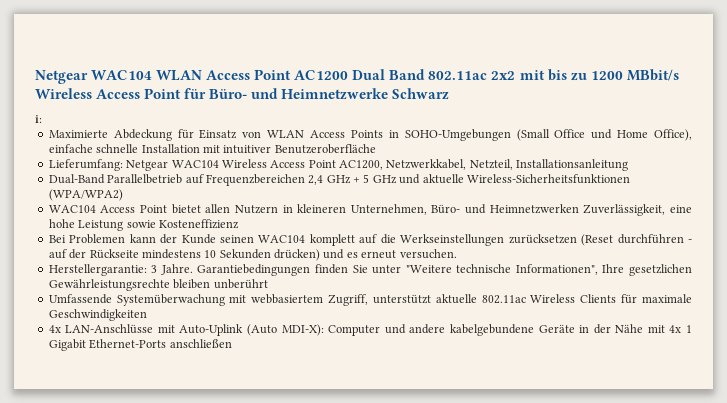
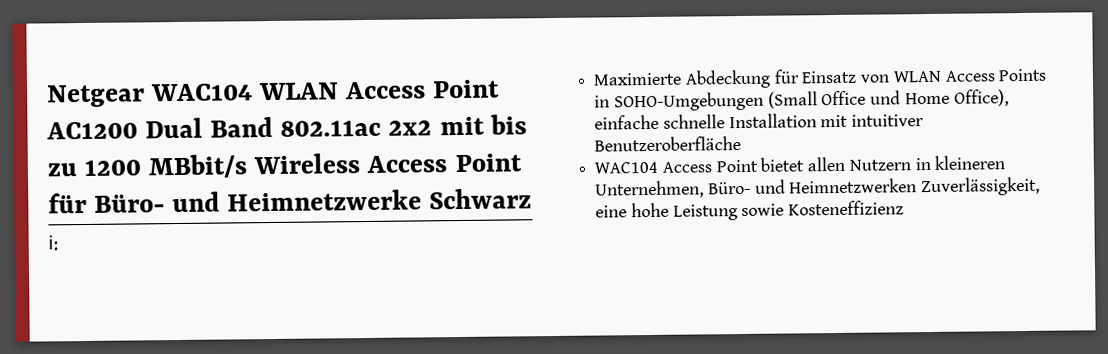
[48,159,629,171] [48,174,630,186] [48,189,123,201] // Lieferumfang: Netgear WAC104 Wireless Access Point AC1200, Netzwerkkabel, Netzteil, Installationsanleitung // Dual-Band Parallelbetrieb auf Frequenzbereichen 2,4 GHz + 5 GHz und aktuelle Wireless-Sicherheitsfunktionen (WPA/WPA2) -> (742, 144) none
[48,234,692,246] [48,249,457,261] [48,264,692,276] [48,279,268,291] [48,294,692,306] [48,309,147,321] [48,324,692,336] [48,339,232,351] // Bei Problemen kann der Kunde seinen WAC104 komplett auf die Werkseinstellungen zurücksetzen (Reset durchführen - auf der Rückseite mindestens 10 Sekunden drücken) und es erneut versuchen. // Herstellergarantie: 3 Jahre. Garantiebedingungen finden Sie unter "Weitere technische Informationen", Ihre gesetzlichen Gewährleistungsrechte bleiben unberührt // Umfassende Systemüberwachung mit webbasiertem Zugriff, unterstützt aktuelle 802.11ac Wireless Clients für maximale Geschwindigkeiten // 4x LAN-Anschlüsse mit Auto-Uplink (Auto MDI-X): Computer und andere kabelgebundene Geräte in der Nähe mit 4x 1 Gigabit Ethernet-Ports anschließen -> (905, 208) none

